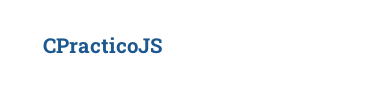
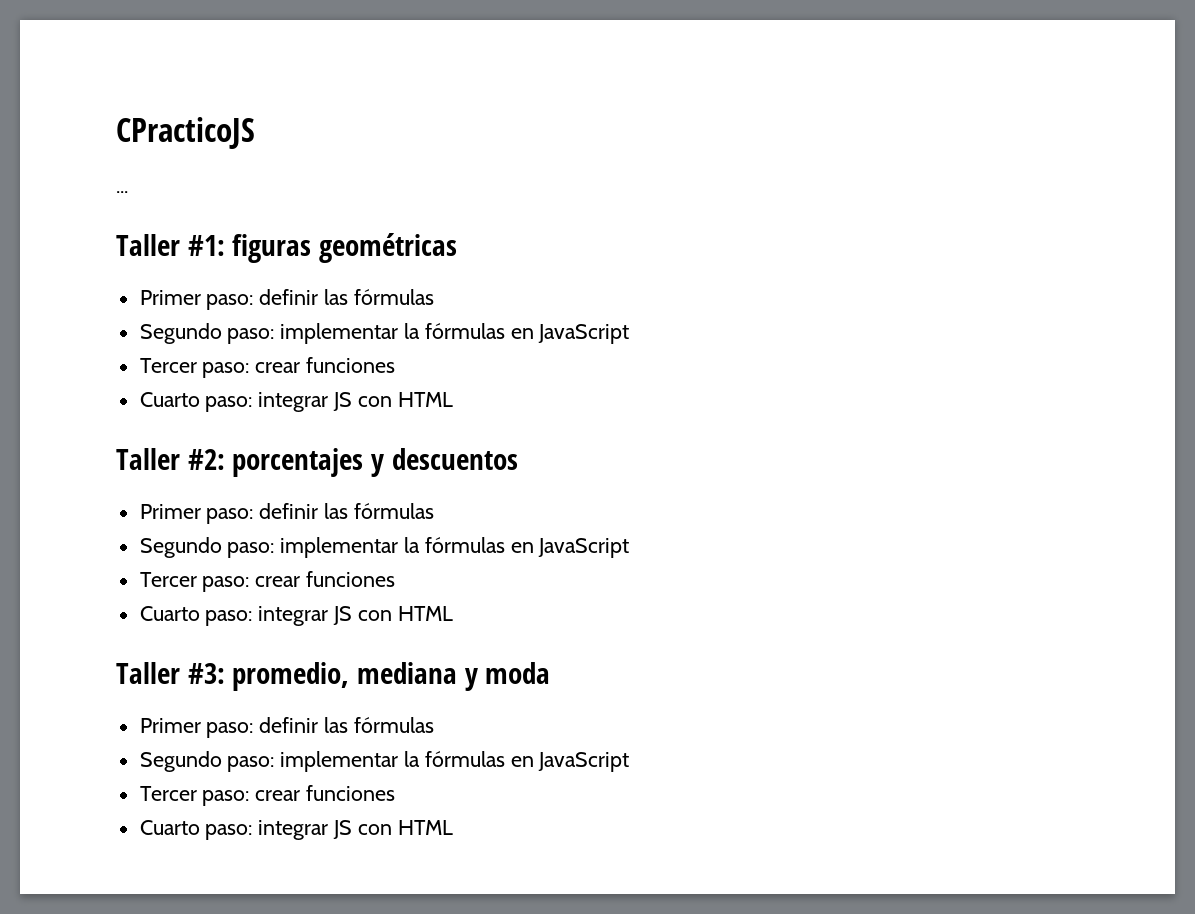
(162, 45) none -> [116,191,128,193] [116,233,458,263] [139,289,434,310] [139,323,630,344] [139,357,396,378] [139,392,453,412] [116,448,518,477] [139,503,434,524] [139,537,630,558] [139,571,396,592] [139,606,453,626] [116,662,551,691] [139,717,434,738] [139,751,630,772] [139,785,396,806] [139,820,453,840] // ... // Taller #1: figuras geométricas // Primer paso: definir las fórmulas // Segundo paso: implementar la fórmulas en JavaScript // Tercer paso: crear funciones // Cuarto paso: integrar JS con HTML // Taller #2: porcentajes y descuentos // Primer paso: definir las fórmulas // Segundo paso: implementar la fórmulas en JavaScript // Tercer paso: crear funciones // Cuarto paso: integrar JS con HTML // Taller #3: promedio, mediana y moda // Primer paso: definir las fórmulas // Segundo paso: implementar la fórmulas en JavaScript // Tercer paso: crear funciones // Cuarto paso: integrar JS con HTML

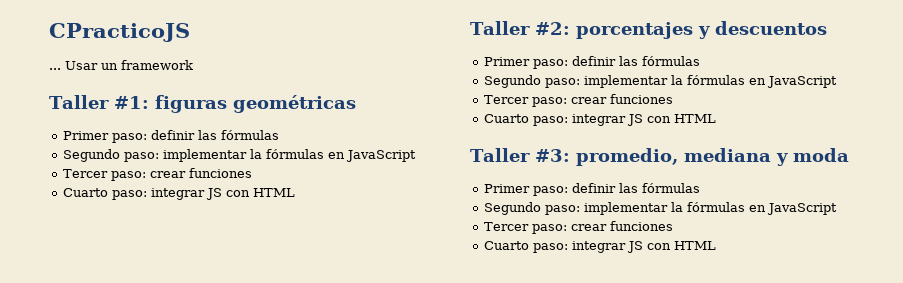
(128, 192) none -> [65,60,193,70] Usar un framework

